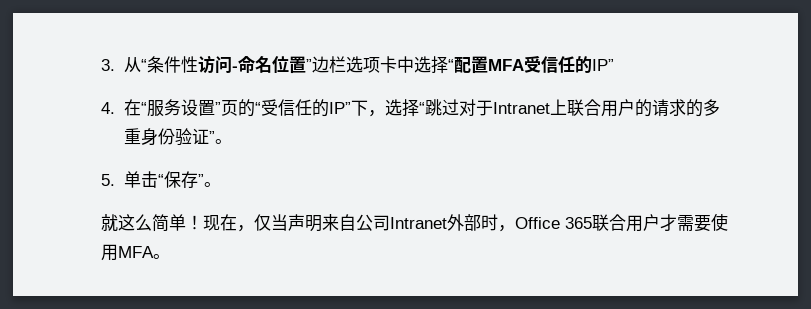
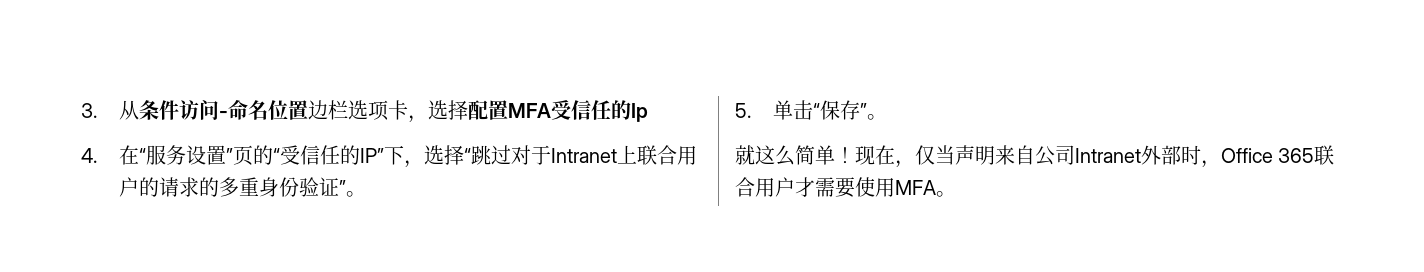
[140,56,198,73] “条件性 -> [139,100,180,120] 条件
[305,59,312,71] ” -> (309, 110) none
[396,56,454,74] 中选择“ -> [408,100,469,123] ，选择
[591,59,614,71] IP” -> [631,103,649,122] Ip

